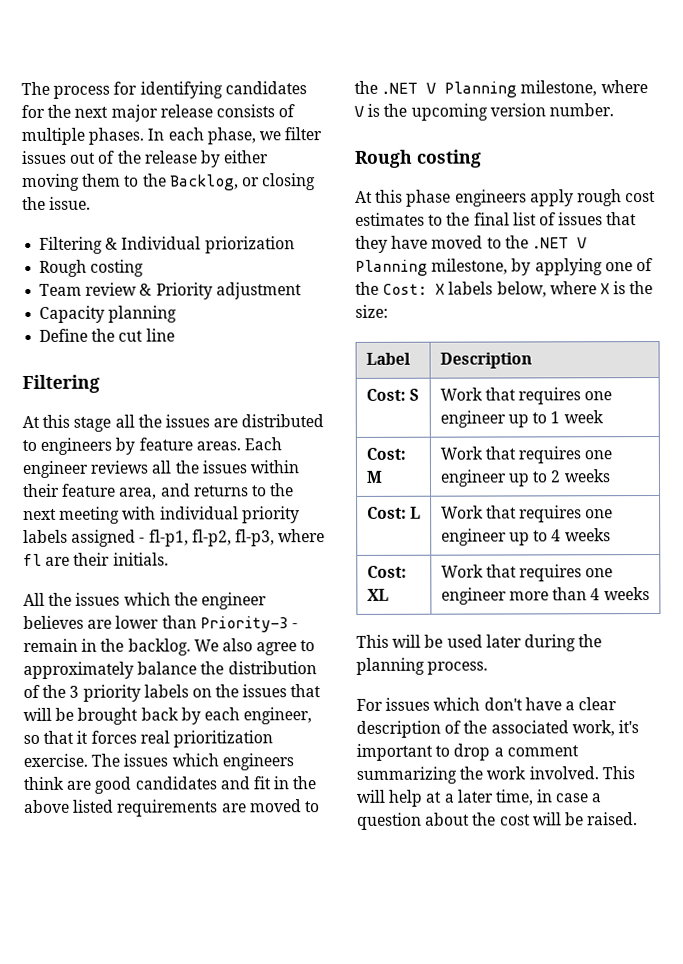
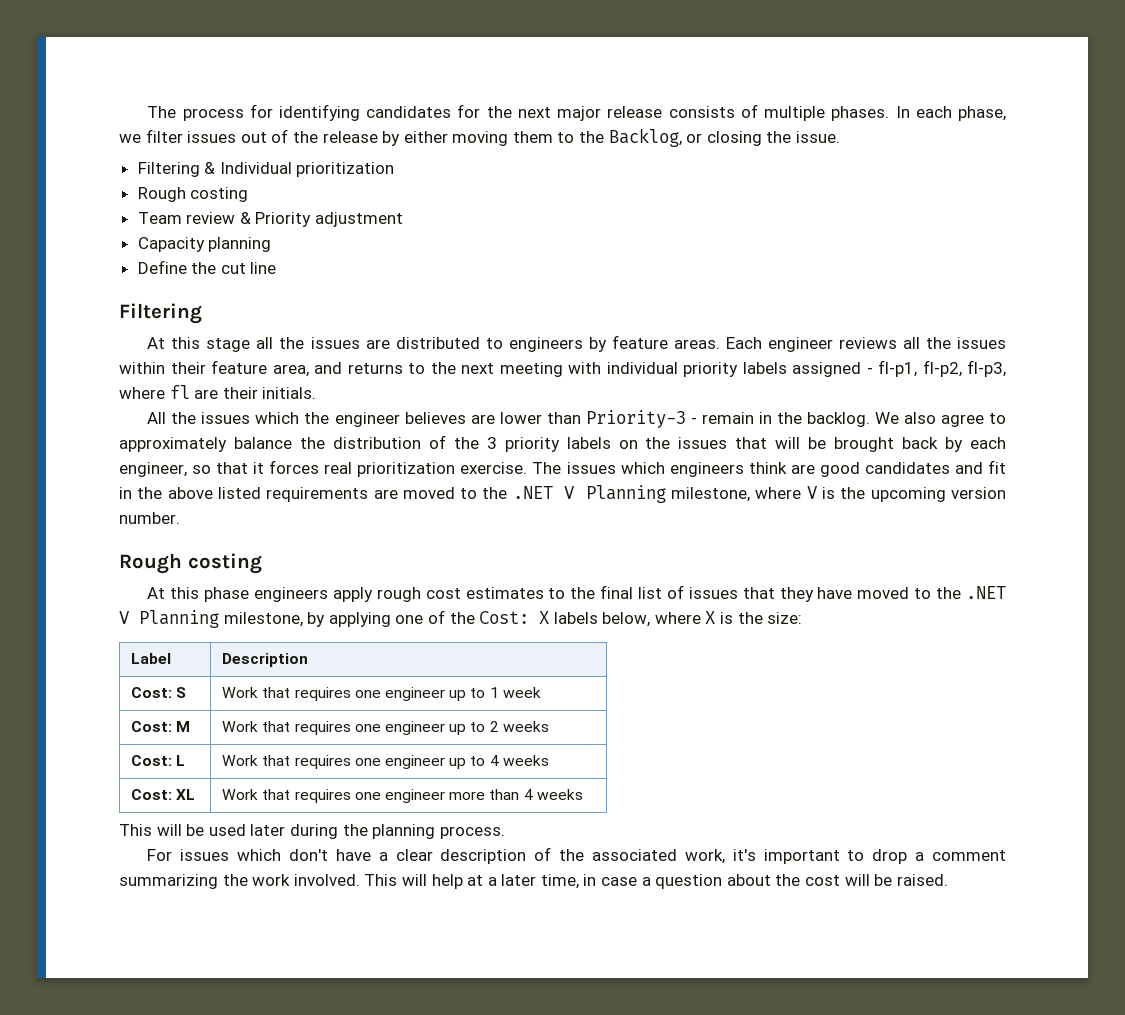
[204,236,295,254] priorization -> [296,162,395,177] prioritization

